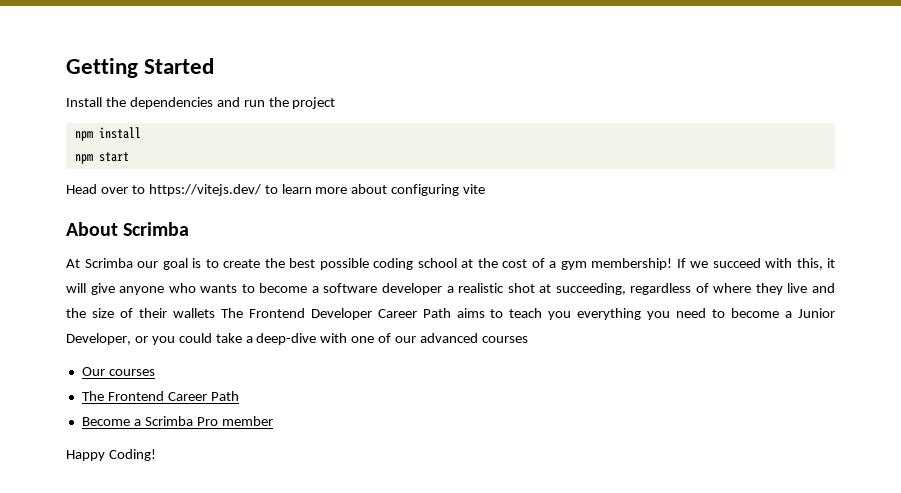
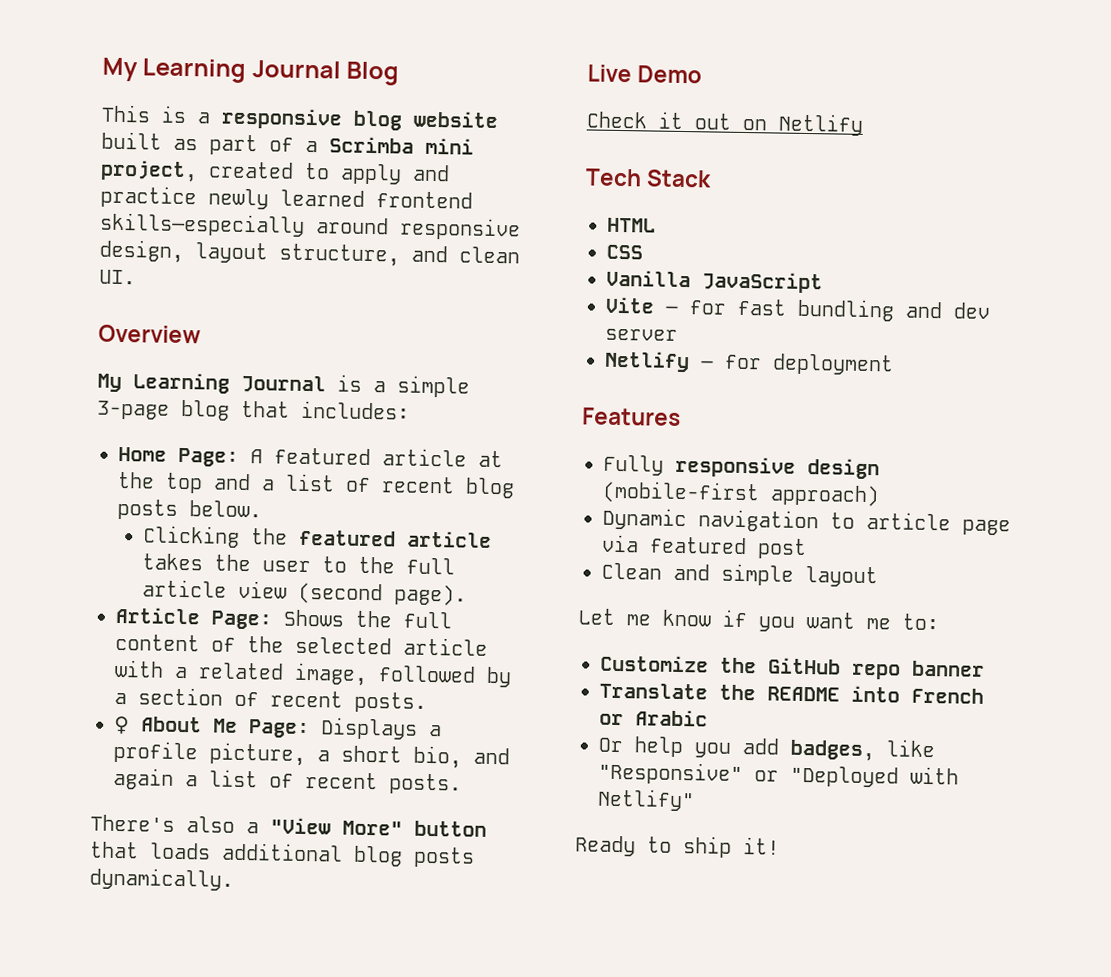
[66,58,215,78] [66,97,336,109] [74,127,141,141] [74,152,129,164] [66,184,486,196] [66,222,190,236] [66,258,835,270] [66,283,835,295] [66,308,836,320] [66,333,528,345] [81,367,155,376] [81,391,239,401] [81,416,273,426] [66,449,156,461] Getting Started // Install the dependencies and run the project // npm install // npm start // Head over to https://vitejs.dev/ to learn more about configuring vite // About Scrimba // At Scrimba our goal is to create the best possible coding school at the cost of a gym membership! If we succeed with this, it will give anyone who wants to become a software developer a realistic shot at succeeding, regardless of where they live and the size of their wallets The Frontend Developer Career Path aims to teach you everything you need to become a Junior Developer, or you could take a deep-dive with one of our advanced courses // Our courses // The Frontend Career Path // Become a Scrimba Pro member // Happy Coding! -> [102,57,400,86] [101,104,499,131] [101,131,474,156] [100,159,450,185] [100,185,473,210] [100,212,521,241] [99,239,520,267] [99,269,136,285] [98,324,201,344] [97,372,470,398] [97,399,410,421] [118,446,503,468] [117,471,515,499] [117,498,262,520] [142,525,492,548] [141,553,455,575] [141,579,467,606] [115,606,452,630] [115,633,488,656] [114,659,512,688] [114,687,427,713] [114,715,442,740] [113,740,510,769] [113,767,462,795] [90,814,487,837] [90,841,475,868] [89,867,234,891] [587,64,703,84] [586,111,864,136] [585,168,713,188] [607,217,656,233] [606,244,643,260] [606,269,823,294] [605,296,991,322] [605,328,678,341] [604,350,894,376] [582,407,681,426] [603,454,880,480] [602,480,880,507] [602,507,1011,536] [601,534,807,560] [601,562,878,588] [578,608,940,632] [600,654,985,680] [599,682,984,704] [599,709,708,727] [598,736,936,762] [598,761,959,788] [597,788,695,812] [575,835,780,858] My Learning Journal Blog // This is a responsive blog website built as part of a Scrimba mini project, created to apply and practice newly learned frontend skills—especially around responsive design, layout structure, and clean UI. // Overview // My Learning Journal is a simple 3-page blog that includes: // Home Page: A featured article at the top and a list of recent blog posts below. // Clicking the featured article takes the user to the full article view (second page). // Article Page: Shows the full content of the selected article with a related image, followed by a section of recent posts. // ♀ About Me Page: Displays a profile picture, a short bio, and again a list of recent posts. // There's also a "View More" button that loads additional blog posts dynamically. // Live Demo // Check it out on Netlify // Tech Stack // HTML // CSS // Vanilla JavaScript // Vite – for fast bundling and dev server // Netlify – for deployment // Features // Fully responsive design (mobile-first approach) // Dynamic navigation to article page via featured post // Clean and simple layout // Let me know if you want me to: // Customize the GitHub repo banner // Translate the README into French or Arabic // Or help you add badges, like "Responsive" or "Deployed with Netlify" // Ready to ship it!

